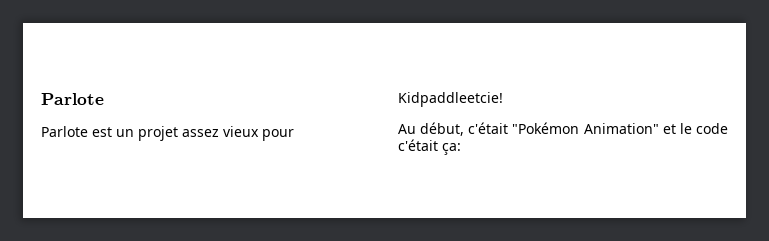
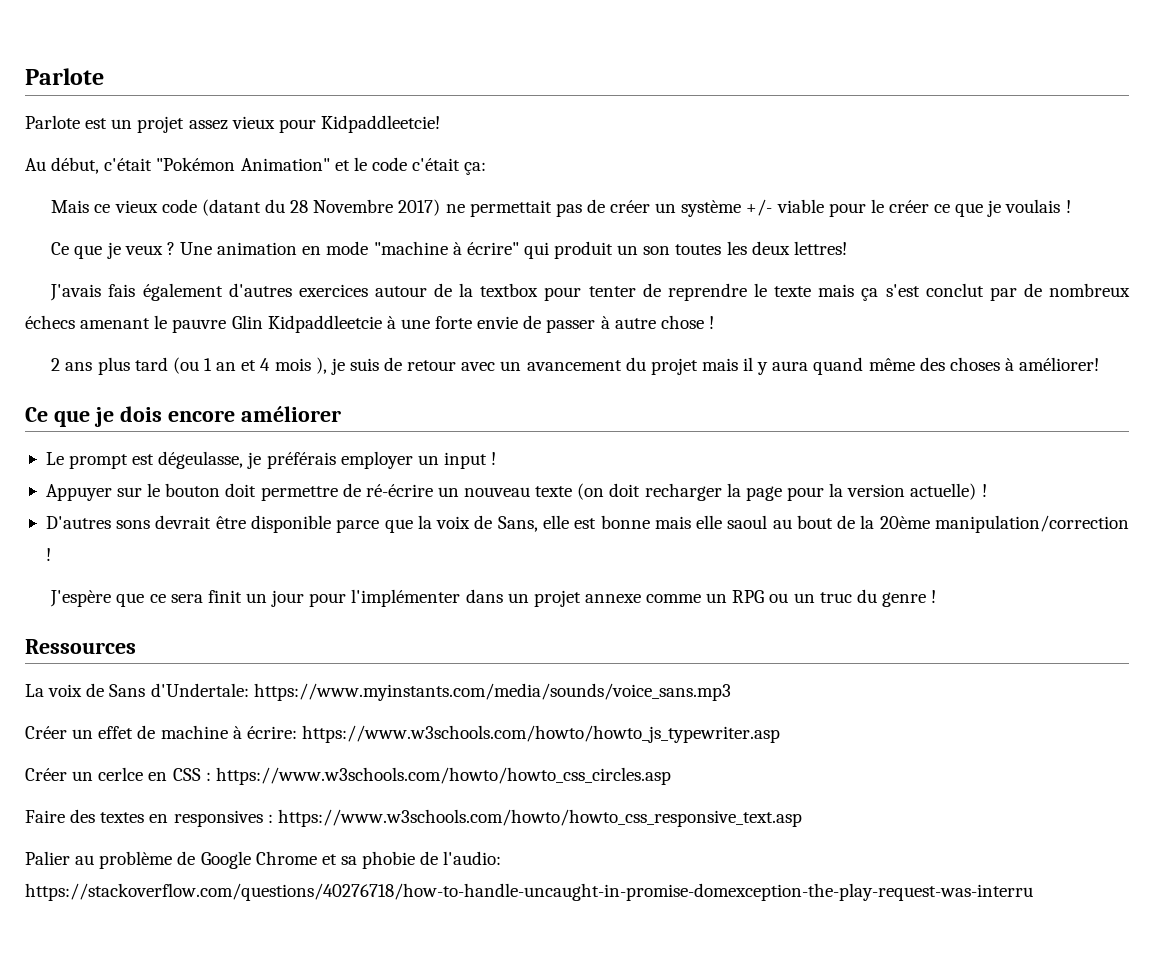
(461, 149) none -> [51,199,1071,217] [51,241,847,259] [50,283,1131,301] [25,315,714,333] [51,357,1100,375] [25,406,341,427] [45,451,497,469] [45,483,987,501] [45,515,1129,533] [45,548,51,561] [50,589,937,607] [25,639,136,654] [25,683,731,701] [25,725,780,743] [25,767,671,785] [25,809,802,827] [25,851,502,869] [25,883,1033,901] // Mais ce vieux code (datant du 28 Novembre 2017) ne permettait pas de créer un système +/- viable pour le créer ce que je voulais ! // Ce que je veux ? Une animation en mode "machine à écrire" qui produit un son toutes les deux lettres! // J'avais fais également d'autres exercices autour de la textbox pour tenter de reprendre le texte mais ça s'est conclut par de nombreux échecs amenant le pauvre Glin Kidpaddleetcie à une forte envie de passer à autre chose ! // 2 ans plus tard (ou 1 an et 4 mois ), je suis de retour avec un avancement du projet mais il y aura quand même des choses à améliorer! // Ce que je dois encore améliorer // Le prompt est dégeulasse, je préférais employer un input ! // Appuyer sur le bouton doit permettre de ré-écrire un nouveau texte (on doit recharger la page pour la version actuelle) ! // D'autres sons devrait être disponible parce que la voix de Sans, elle est bonne mais elle saoul au bout de la 20ème manipulation/correction ! // J'espère que ce sera finit un jour pour l'implémenter dans un projet annexe comme un RPG ou un truc du genre ! // Ressources // La voix de Sans d'Undertale: https://www.myinstants.com/media/sounds/voice_sans.mp3 // Créer un effet de machine à écrire: https://www.w3schools.com/howto/howto_js_typewriter.asp // Créer un cerlce en CSS : https://www.w3schools.com/howto/howto_css_circles.asp // Faire des textes en responsives : https://www.w3schools.com/howto/howto_css_responsive_text.asp // Palier au problème de Google Chrome et sa phobie de l'audio: https://stackoverflow.com/questions/40276718/how-to-handle-uncaught-in-promise-domexception-the-play-request-was-interru

